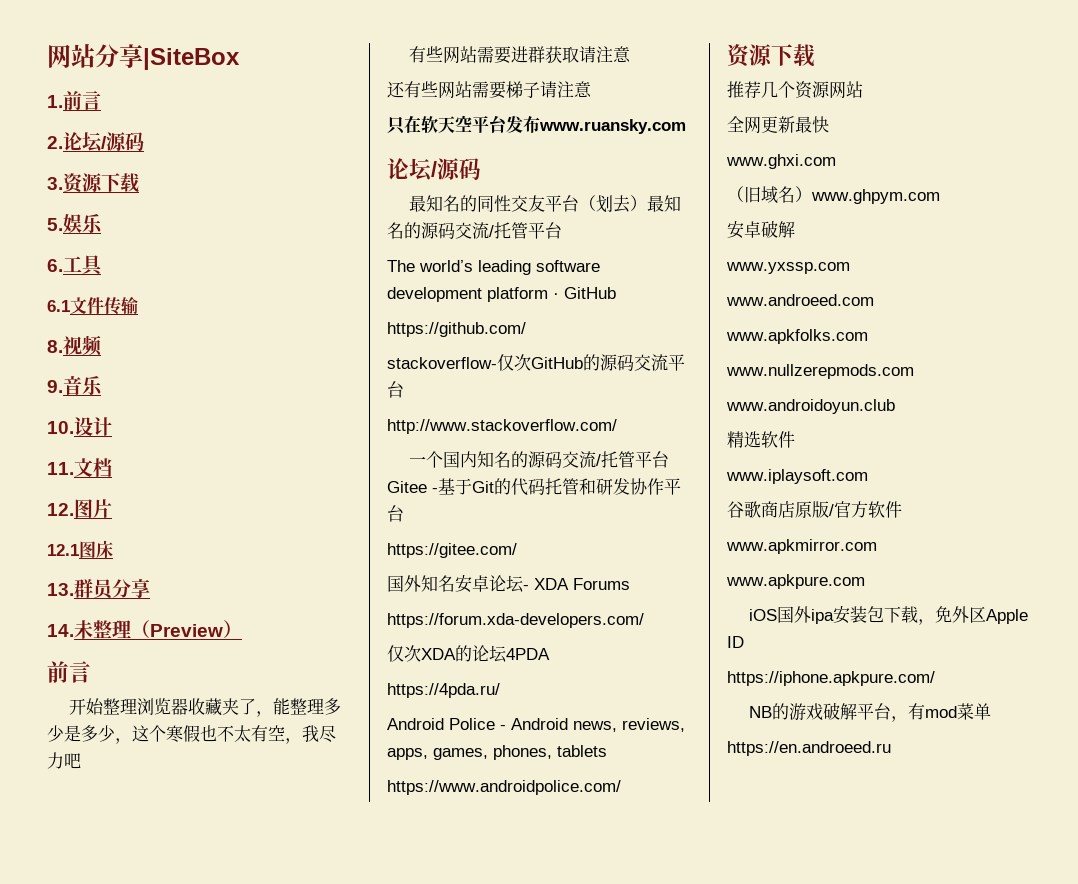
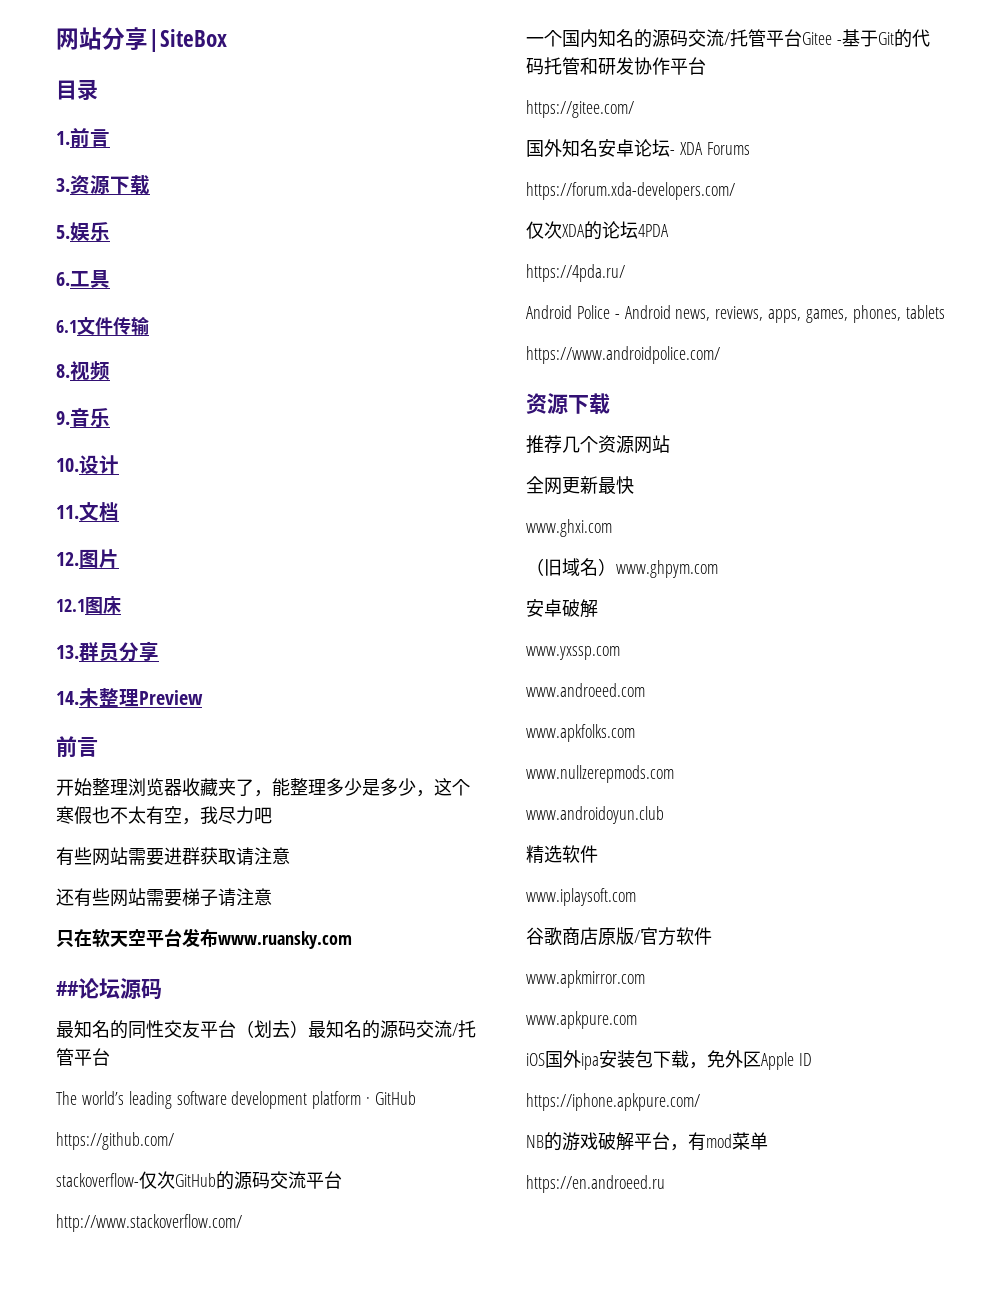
(240, 59) none -> [56,79,98,101] // 目录
[47,132,144,153] // 2.论坛/源码 -> (110, 138) none
[131,620,150,638] （ -> (139, 698) none
[223,620,242,638] ） -> (203, 697) none
[387,158,437,182] 论坛/ -> [56,978,120,999] ##论坛

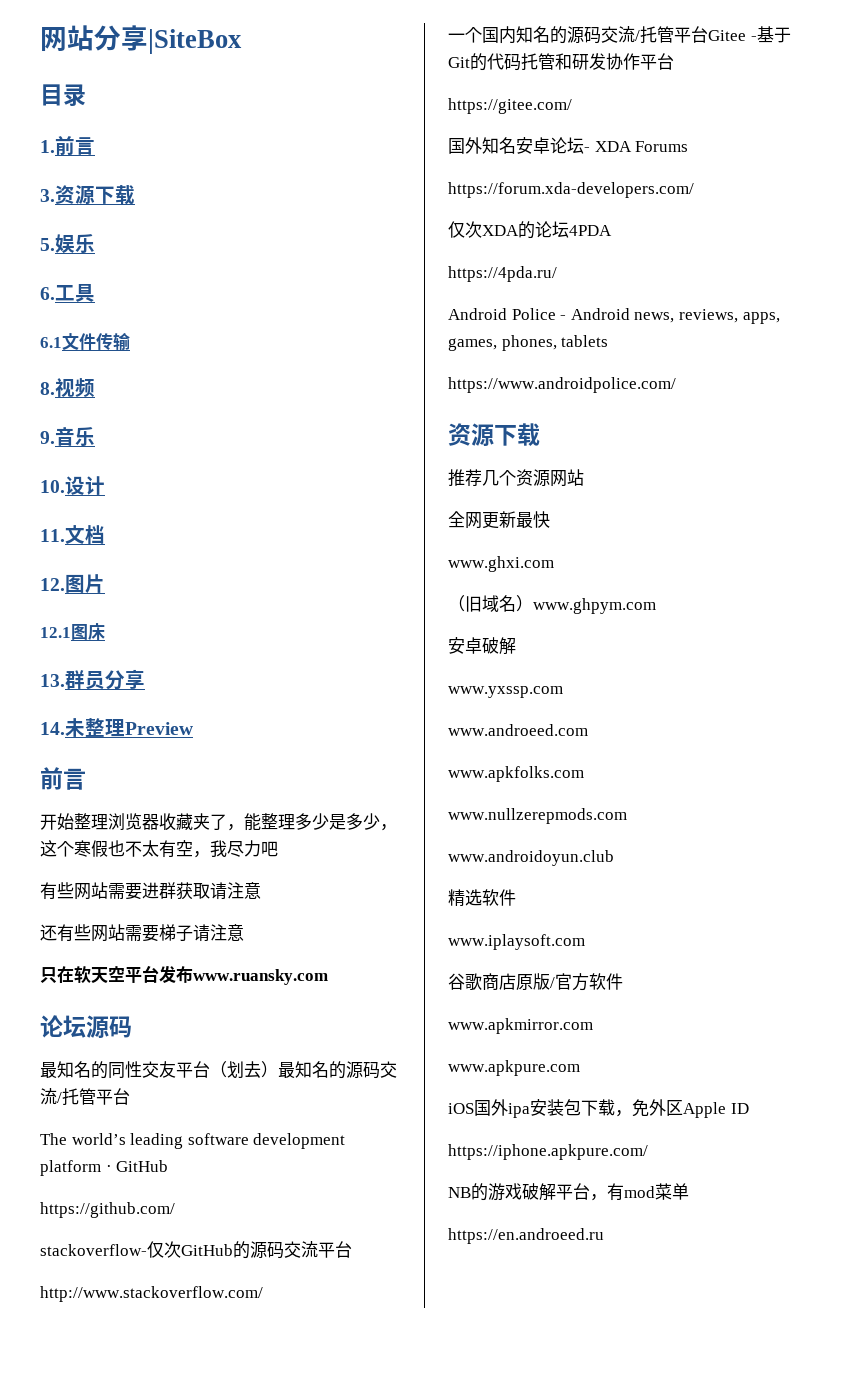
[56,981,79,996] ## -> (328, 977) none

